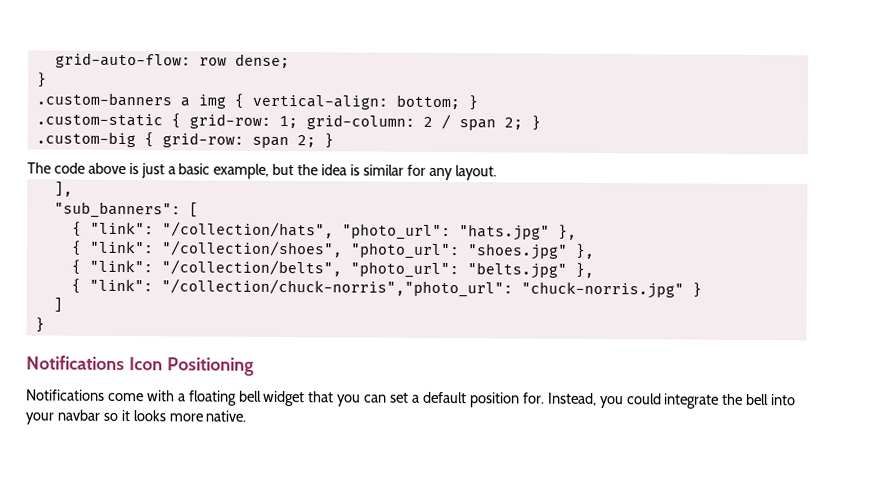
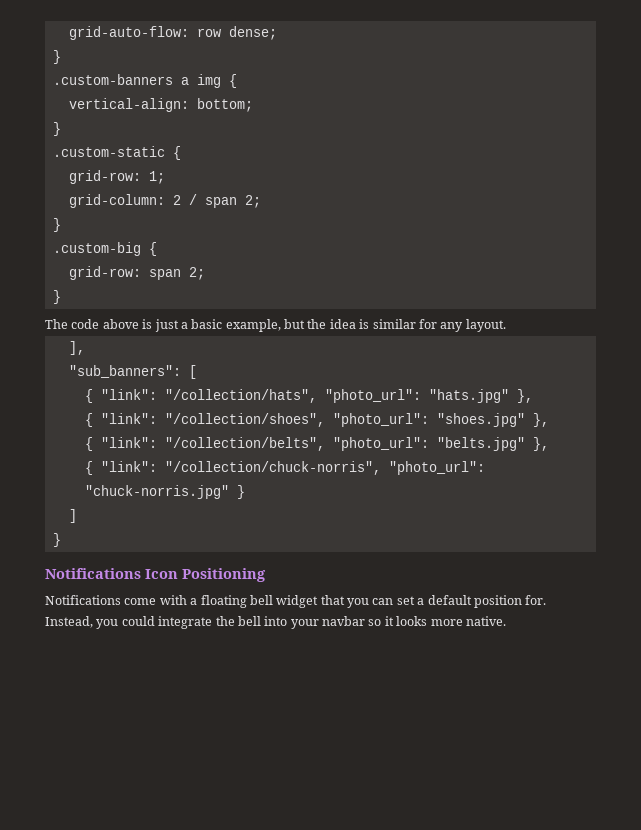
(244, 101) none -> (237, 81) //
(460, 102) none -> (253, 105) //
(181, 121) none -> (181, 153) //
(298, 122) none -> (165, 177) //
(523, 123) none -> (261, 201) //
(154, 140) none -> (157, 249) //
(316, 141) none -> (205, 273) //
[160,278,513,298] "/collection/chuck-norris","photo_url": -> [164,461,485,475] "/collection/chuck-norris", "photo_url":

